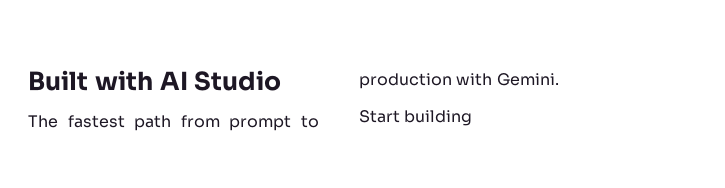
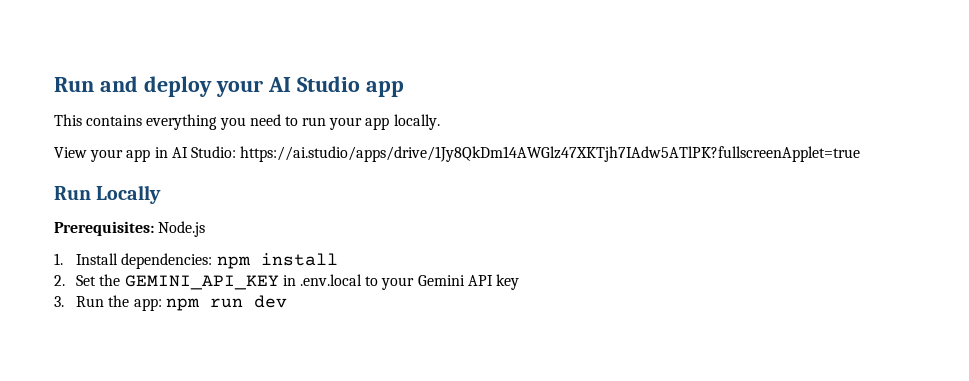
[28,70,282,91] [28,115,319,131] [359,73,559,89] [359,110,473,126] Built with AI Studio // The fastest path from prompt to production with Gemini. // Start building -> [54,76,404,97] [54,114,440,130] [54,146,861,162] [54,185,162,204] [54,221,206,237] [54,253,338,269] [54,274,519,290] [54,295,287,311] Run and deploy your AI Studio app // This contains everything you need to run your app locally. // View your app in AI Studio: https://ai.studio/apps/drive/1Jy8QkDm14AWGlz47XKTjh7IAdw5ATlPK?fullscreenApplet=true // Run Locally // Prerequisites: Node.js // 1. Install dependencies: npm install // 2. Set the GEMINI_API_KEY in .env.local to your Gemini API key // 3. Run the app: npm run dev

